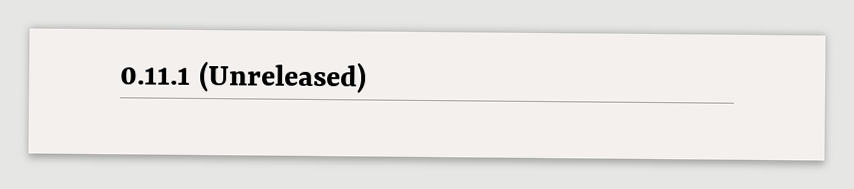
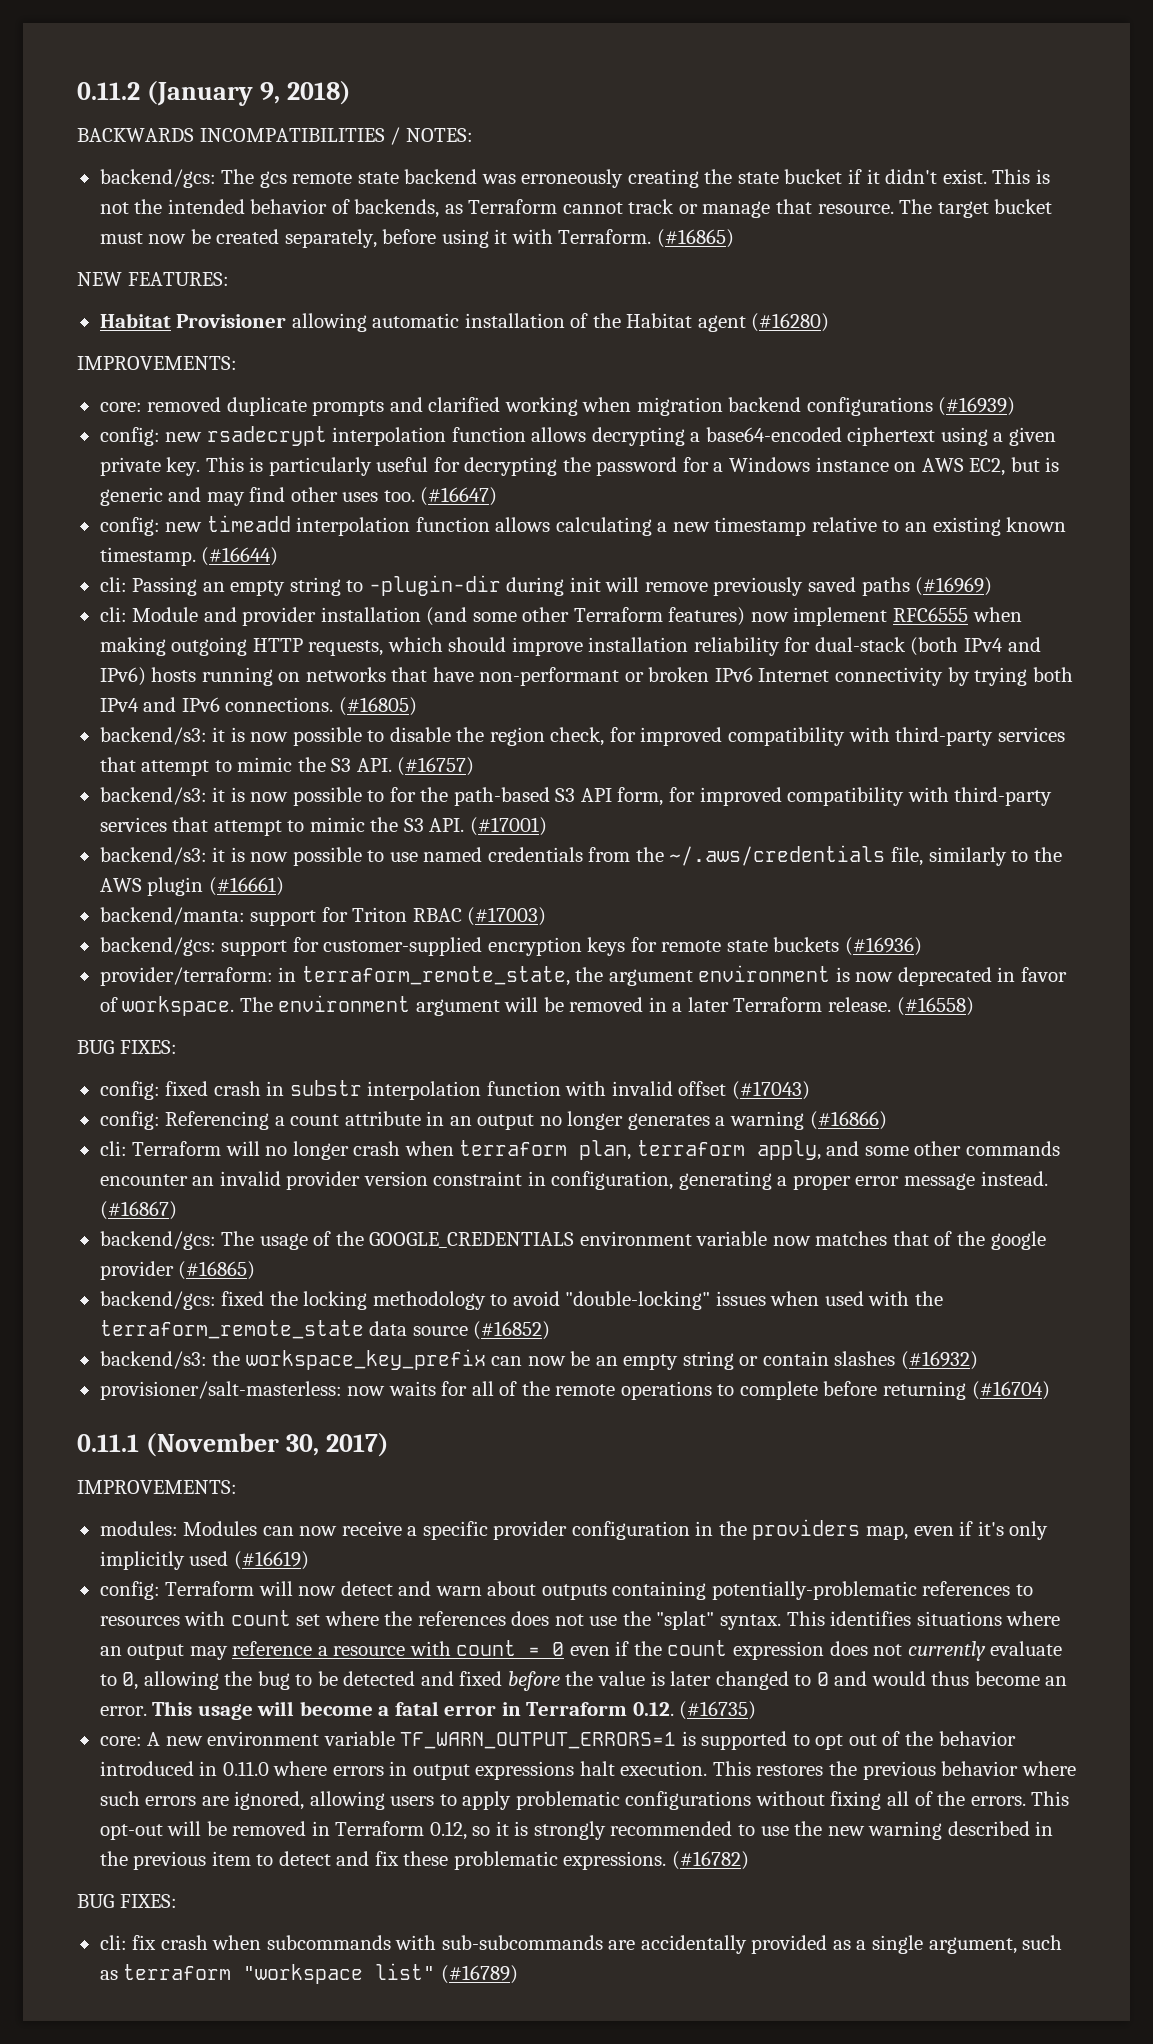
[120,60,367,94] 0.11.1 (Unreleased) -> [77,81,351,106] [77,127,473,145] [99,169,1050,188] [99,199,1053,218] [99,229,734,248] [77,272,229,286] [99,313,830,332] [77,356,237,370] [99,397,1016,416] [99,426,1056,446] [99,457,1060,476] [99,487,498,506] [99,515,1067,536] [99,547,279,566] [99,575,993,596] [99,607,1022,626] [99,637,1041,656] [99,667,1073,686] [99,697,417,716] [99,727,1065,746] [99,757,475,776] [99,787,1053,806] [99,817,547,836] [99,845,1062,866] [99,877,284,896] [99,907,547,926] [99,937,922,956] [99,965,1067,986] [99,995,974,1016] [77,1040,177,1054] [99,1080,810,1100] [99,1111,887,1130] [99,1140,1060,1160] [99,1171,1048,1190] [99,1201,177,1220] [99,1231,1046,1250] [99,1261,256,1280] [99,1291,943,1310] [99,1320,551,1340] [99,1349,978,1370] [99,1381,1050,1400] [77,1433,389,1457] [77,1480,237,1494] [99,1519,1049,1540] [99,1551,309,1570] [99,1581,1033,1600] [99,1610,1061,1630] [99,1640,1063,1661] [99,1671,1068,1691] [99,1701,757,1720] [99,1731,1016,1750] [99,1761,1076,1780] [99,1791,1070,1810] [99,1821,1054,1840] [99,1851,749,1870] [77,1894,177,1908] [99,1935,1063,1954] [99,1963,518,1984] 0.11.2 (January 9, 2018) // BACKWARDS INCOMPATIBILITIES / NOTES: // backend/gcs: The gcs remote state backend was erroneously creating the state bucket if it didn't exist. This is not the intended behavior of backends, as Terraform cannot track or manage that resource. The target bucket must now be created separately, before using it with Terraform. (#16865) // NEW FEATURES: // Habitat Provisioner allowing automatic installation of the Habitat agent (#16280) // IMPROVEMENTS: // core: removed duplicate prompts and clarified working when migration backend configurations (#16939) // config: new rsadecrypt interpolation function allows decrypting a base64-encoded ciphertext using a given private key. This is particularly useful for decrypting the password for a Windows instance on AWS EC2, but is generic and may find other uses too. (#16647) // config: new timeadd interpolation function allows calculating a new timestamp relative to an existing known timestamp. (#16644) // cli: Passing an empty string to -plugin-dir during init will remove previously saved paths (#16969) // cli: Module and provider installation (and some other Terraform features) now implement RFC6555 when making outgoing HTTP requests, which should improve installation reliability for dual-stack (both IPv4 and IPv6) hosts running on networks that have non-performant or broken IPv6 Internet connectivity by trying both IPv4 and IPv6 connections. (#16805) // backend/s3: it is now possible to disable the region check, for improved compatibility with third-party services that attempt to mimic the S3 API. (#16757) // backend/s3: it is now possible to for the path-based S3 API form, for improved compatibility with third-party services that attempt to mimic the S3 API. (#17001) // backend/s3: it is now possible to use named credentials from the ~/.aws/credentials file, similarly to the AWS plugin (#16661) // backend/manta: support for Triton RBAC (#17003) // backend/gcs: support for customer-supplied encryption keys for remote state buckets (#16936) // provider/terraform: in terraform_remote_state, the argument environment is now deprecated in favor of workspace. The environment argument will be removed in a later Terraform release. (#16558) // BUG FIXES: // config: fixed crash in substr interpolation function with invalid offset (#17043) // config: Referencing a count attribute in an output no longer generates a warning (#16866) // cli: Terraform will no longer crash when terraform plan, terraform apply, and some other commands encounter an invalid provider version constraint in configuration, generating a proper error message instead. (#16867) // backend/gcs: The usage of the GOOGLE_CREDENTIALS environment variable now matches that of the google provider (#16865) // backend/gcs: fixed the locking methodology to avoid "double-locking" issues when used with the terraform_remote_state data source (#16852) // backend/s3: the workspace_key_prefix can now be an empty string or contain slashes (#16932) // provisioner/salt-masterless: now waits for all of the remote operations to complete before returning (#16704) // 0.11.1 (November 30, 2017) // IMPROVEMENTS: // modules: Modules can now receive a specific provider configuration in the providers map, even if it's only implicitly used (#16619) // config: Terraform will now detect and warn about outputs containing potentially-problematic references to resources with count set where the references does not use the "splat" syntax. This identifies situations where an output may reference a resource with count = 0 even if the count expression does not currently evaluate to 0, allowing the bug to be detected and fixed before the value is later changed to 0 and would thus become an error. This usage will become a fatal error in Terraform 0.12. (#16735) // core: A new environment variable TF_WARN_OUTPUT_ERRORS=1 is supported to opt out of the behavior introduced in 0.11.0 where errors in output expressions halt execution. This restores the previous behavior where such errors are ignored, allowing users to apply problematic configurations without fixing all of the errors. This opt-out will be removed in Terraform 0.12, so it is strongly recommended to use the new warning described in the previous item to detect and fix these problematic expressions. (#16782) // BUG FIXES: // cli: fix crash when subcommands with sub-subcommands are accidentally provided as a single argument, such as terraform "workspace list" (#16789)

